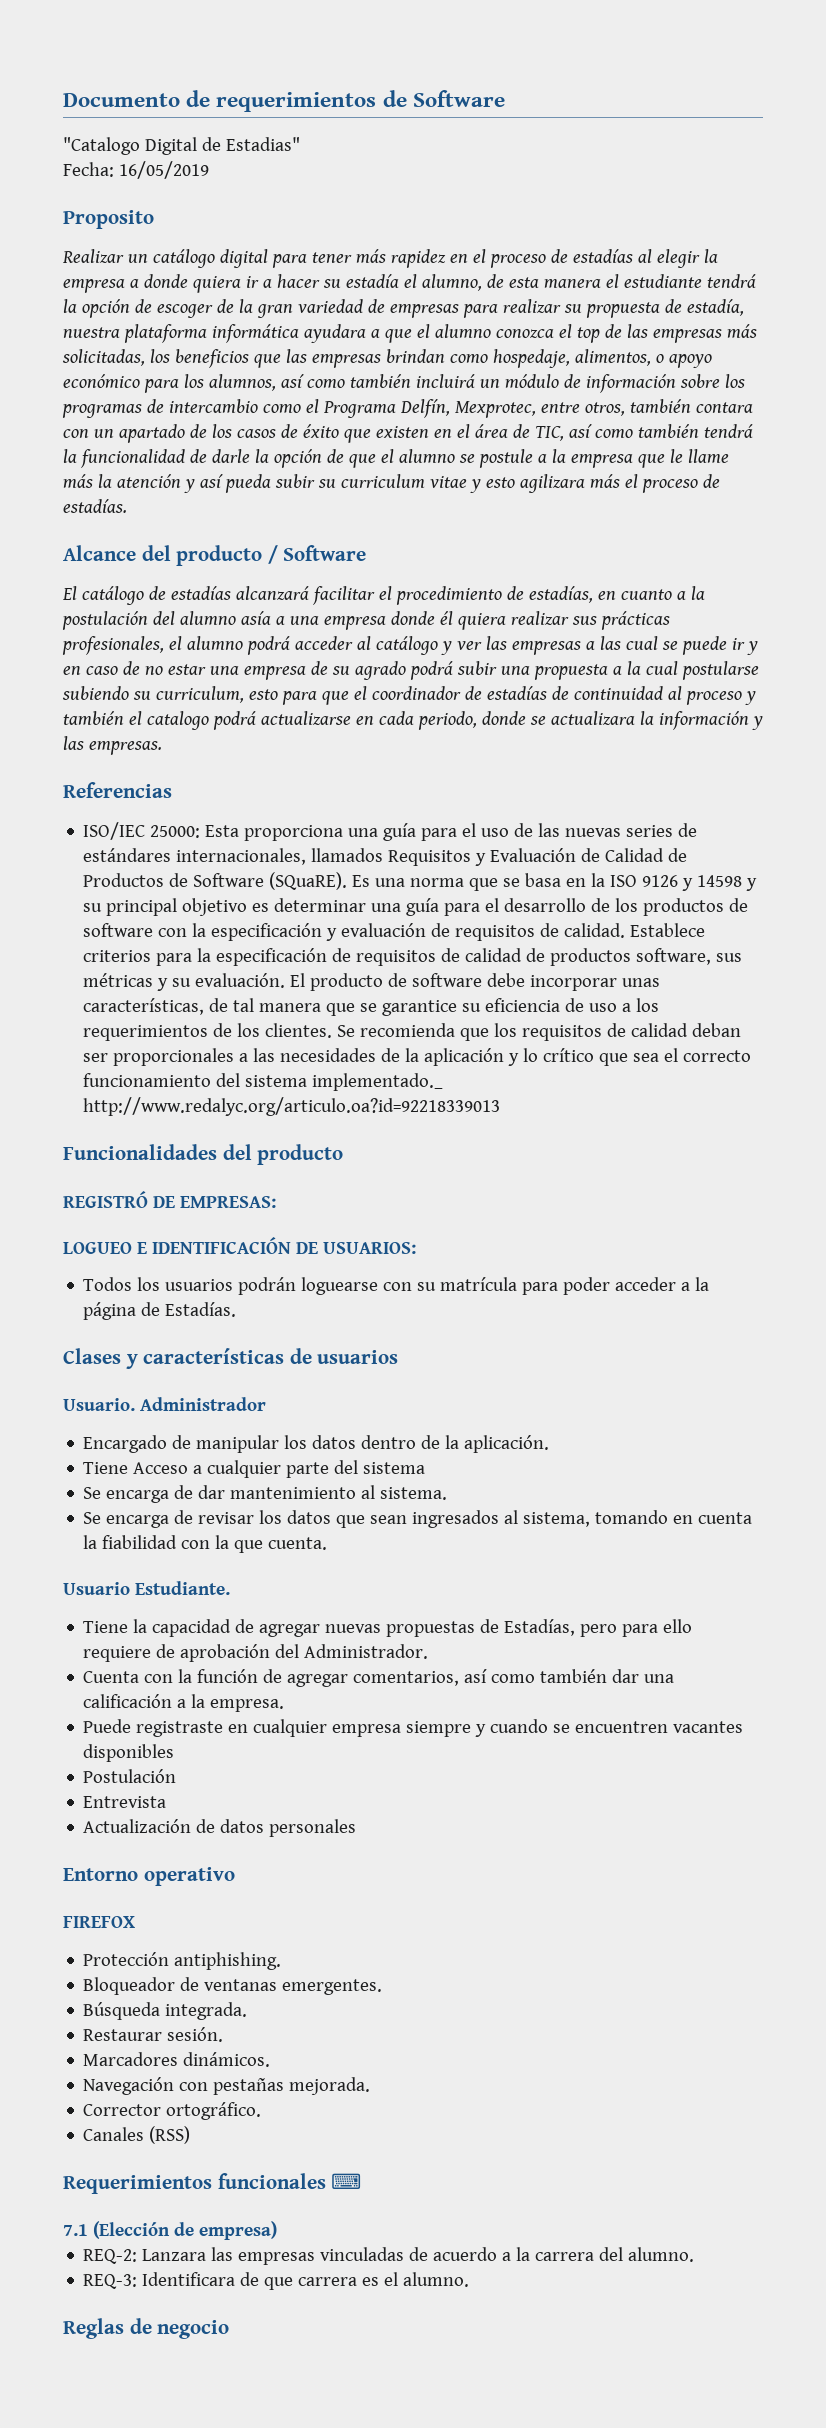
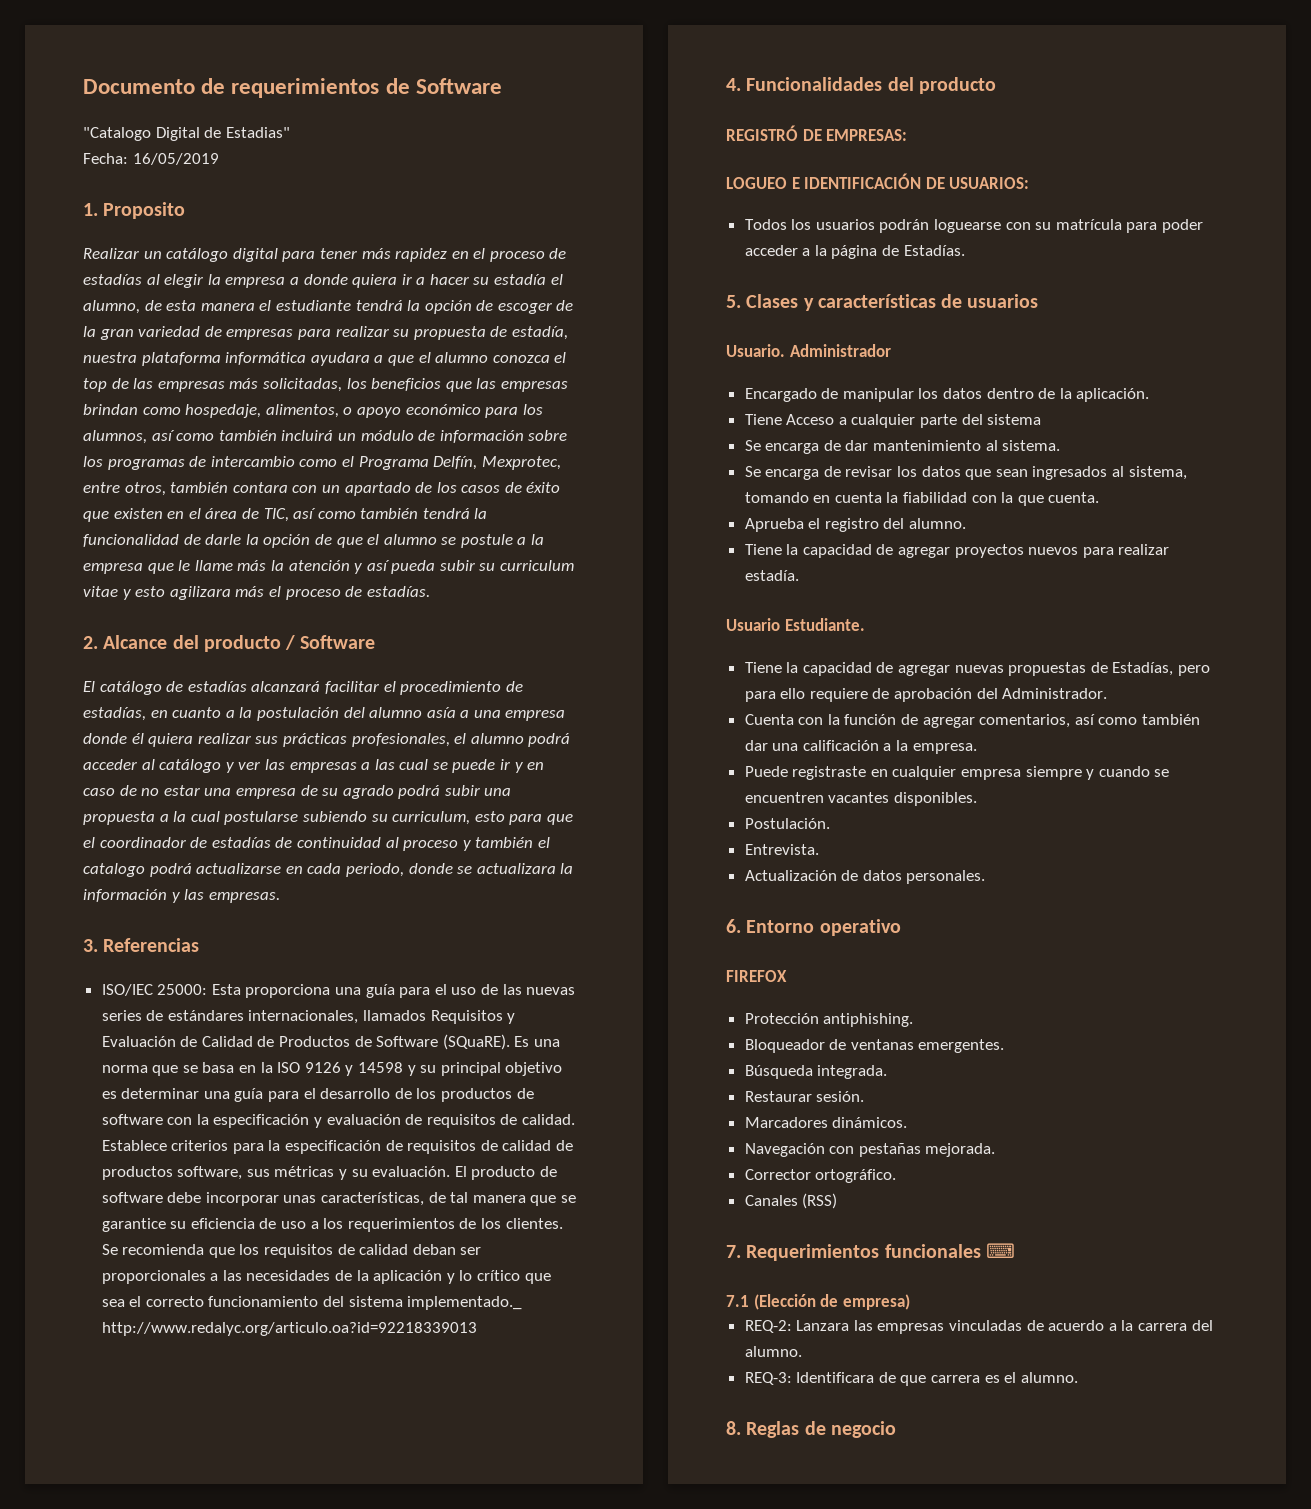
(209, 170) none -> [83,203,98,216] 1.
(127, 506) none -> [83,636,98,649] 2.
(162, 748) none -> [83,939,98,952] 3.
(501, 1106) none -> [726,78,741,91] 4.
(237, 1309) none -> [726,295,741,308] 5.
(328, 1543) none -> [744,518,967,532] [744,544,1170,558] [744,570,799,581] // Aprueba el registro del alumno. // Tiene la capacidad de agregar proyectos nuevos para realizar estadía.
[83,1744,175,1762] [83,1769,177,1783] [83,1796,167,1808] disponibles // Postulación // Entrevista -> [893,792,977,806] [744,818,830,829] [744,844,819,855] disponibles. // Postulación. // Entrevista.
[269,1819,357,1837] personales // -> [906,870,986,884] [726,919,741,933] personales. // 6.
(191, 2135) none -> [726,1245,741,1258] 7.
(470, 2279) none -> [726,1421,741,1435] 8.

